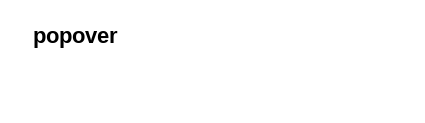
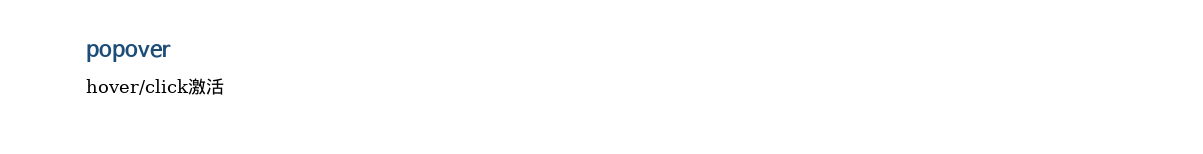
(118, 39) none -> [86,78,224,95] // hover/click激活

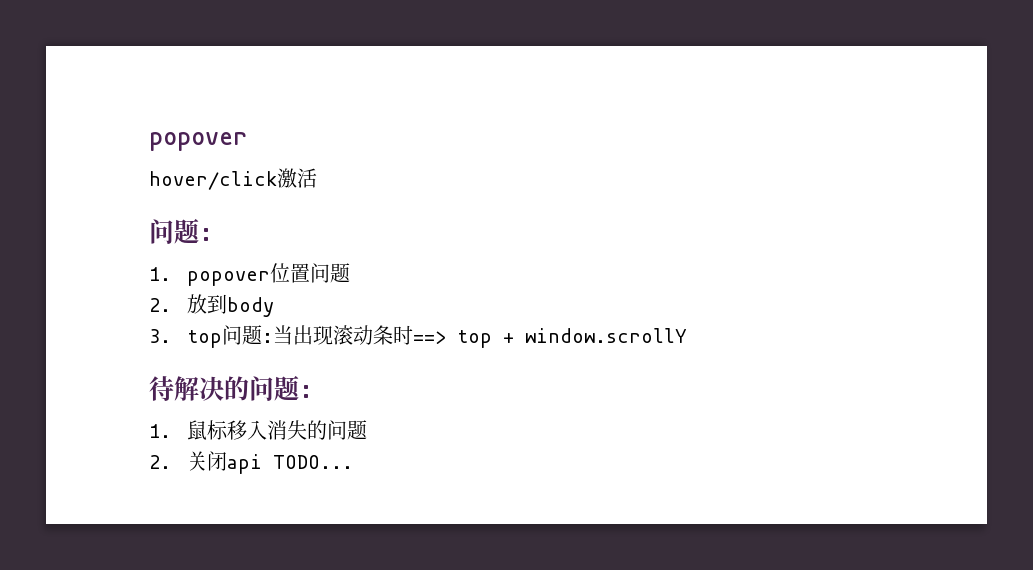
(224, 86) none -> [149,218,213,244] [149,263,351,286] [149,294,275,317] [149,325,688,348] [149,375,313,401] [149,420,368,440] [149,451,354,474] // 问题: // 1. popover位置问题 // 2.放到body // 3. top问题:当出现滚动条时==> top + window.scrollY // 待解决的问题: // 1.鼠标移入消失的问题 // 2.关闭api TODO...

